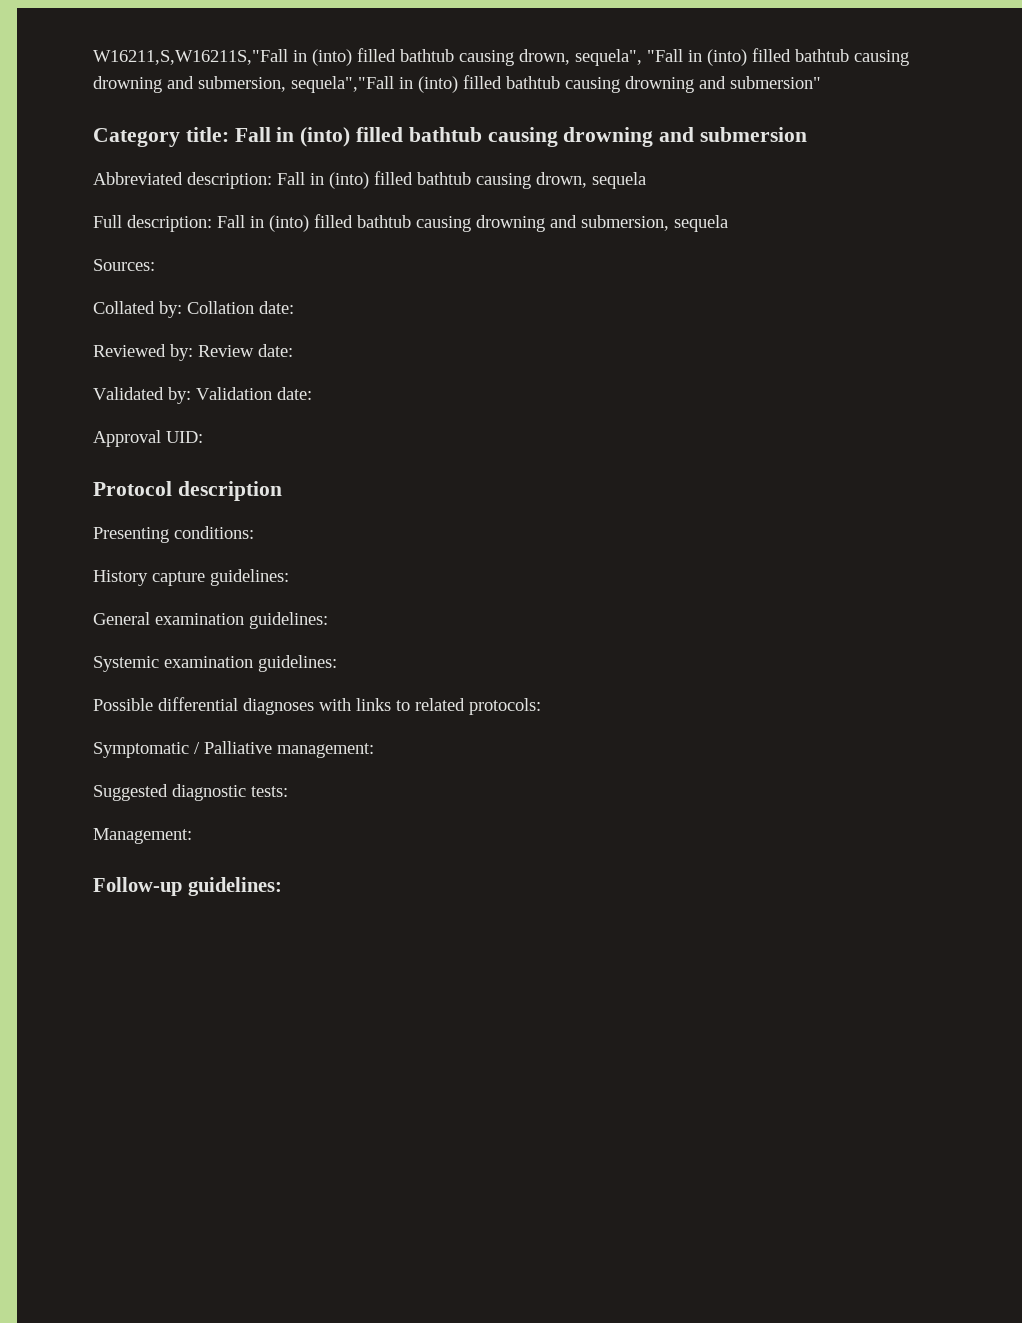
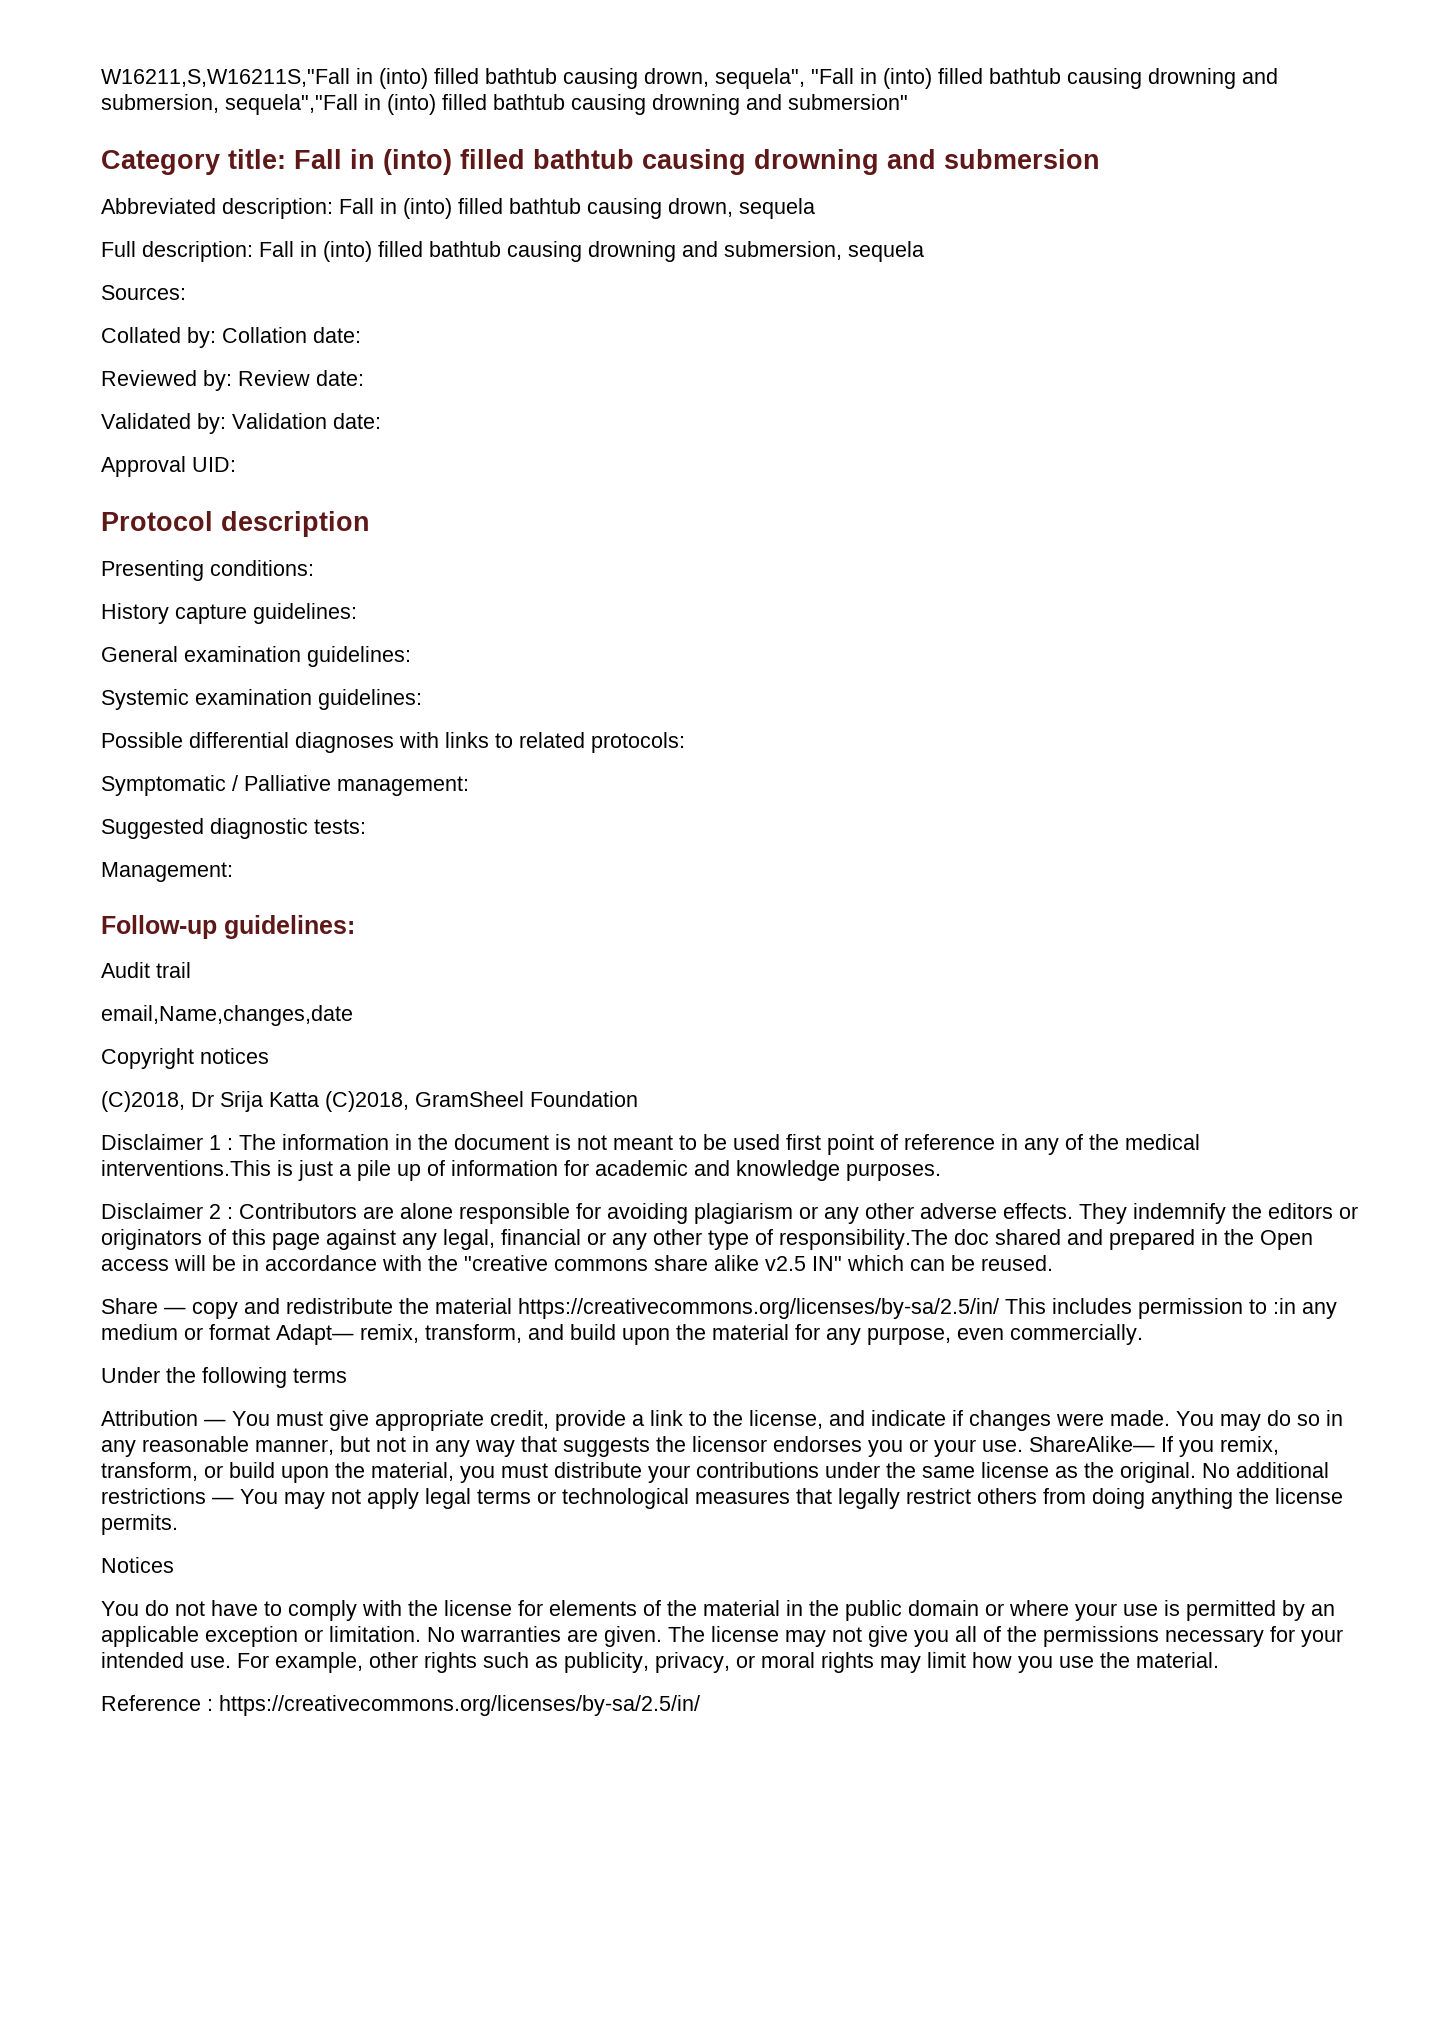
(282, 886) none -> [101,962,191,978] [101,1005,353,1026] [101,1048,269,1069] [101,1091,638,1112] [101,1134,1200,1155] [101,1160,941,1181] [101,1203,1358,1224] [101,1229,1313,1250] [101,1255,1053,1271] [101,1298,1337,1319] [101,1324,1143,1345] [101,1367,347,1388] [101,1410,1343,1431] [101,1436,1279,1457] [101,1462,1329,1483] [101,1488,1343,1509] [101,1514,178,1535] [101,1557,174,1573] [101,1600,1335,1621] [101,1626,1343,1647] [101,1652,1219,1673] [101,1695,700,1716] // Audit trail // email,Name,changes,date // Copyright notices // (C)2018, Dr Srija Katta (C)2018, GramSheel Foundation // Disclaimer 1 : The information in the document is not meant to be used first point of reference in any of the medical interventions.This is just a pile up of information for academic and knowledge purposes. // Disclaimer 2 : Contributors are alone responsible for avoiding plagiarism or any other adverse effects. They indemnify the editors or originators of this page against any legal, financial or any other type of responsibility.The doc shared and prepared in the Open access will be in accordance with the "creative commons share alike v2.5 IN" which can be reused. // Share — copy and redistribute the material https://creativecommons.org/licenses/by-sa/2.5/in/ This includes permission to :in any medium or format Adapt— remix, transform, and build upon the material for any purpose, even commercially. // Under the following terms // Attribution — You must give appropriate credit, provide a link to the license, and indicate if changes were made. You may do so in any reasonable manner, but not in any way that suggests the licensor endorses you or your use. ShareAlike— If you remix, transform, or build upon the material, you must distribute your contributions under the same license as the original. No additional restrictions — You may not apply legal terms or technological measures that legally restrict others from doing anything the license permits. // Notices // You do not have to comply with the license for elements of the material in the public domain or where your use is permitted by an applicable exception or limitation. No warranties are given. The license may not give you all of the permissions necessary for your intended use. For example, other rights such as publicity, privacy, or moral rights may limit how you use the material. // Reference : https://creativecommons.org/licenses/by-sa/2.5/in/

